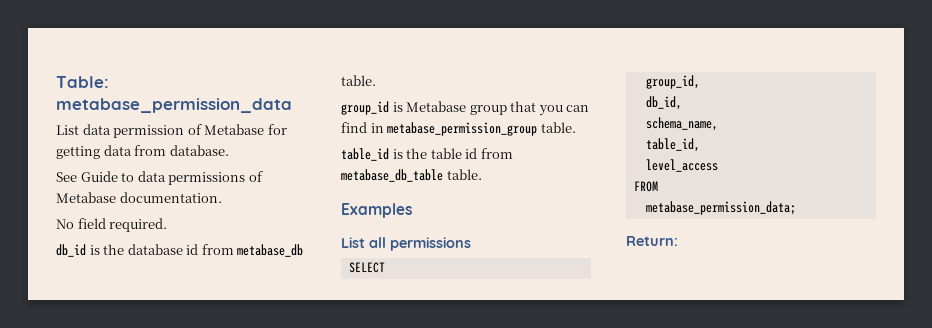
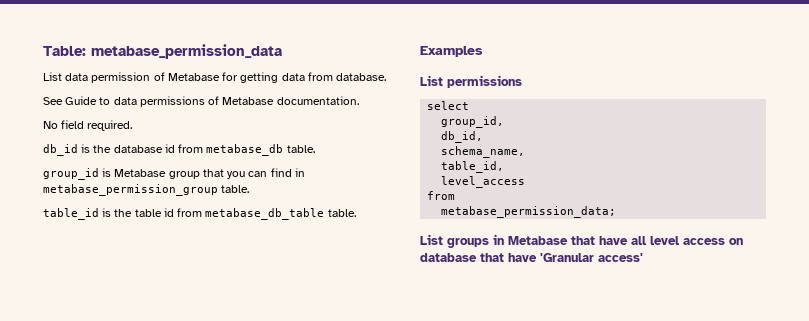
[369,237,386,248] all -> (443, 80) none
[348,262,385,273] SELECT -> [427,101,470,110] select
[633,181,658,192] FROM -> [427,191,456,200] from
[626,236,678,246] Return: -> [420,234,743,248] [420,253,643,262] List groups in Metabase that have all level access on database that have 'Granular access'

